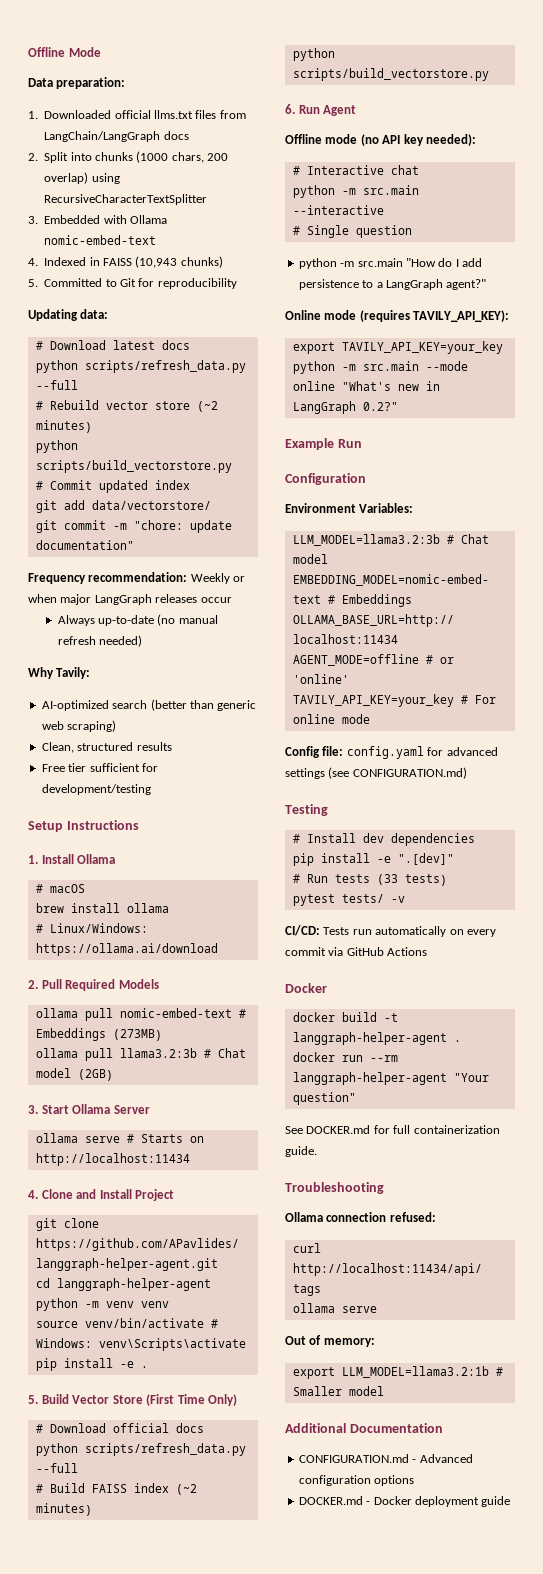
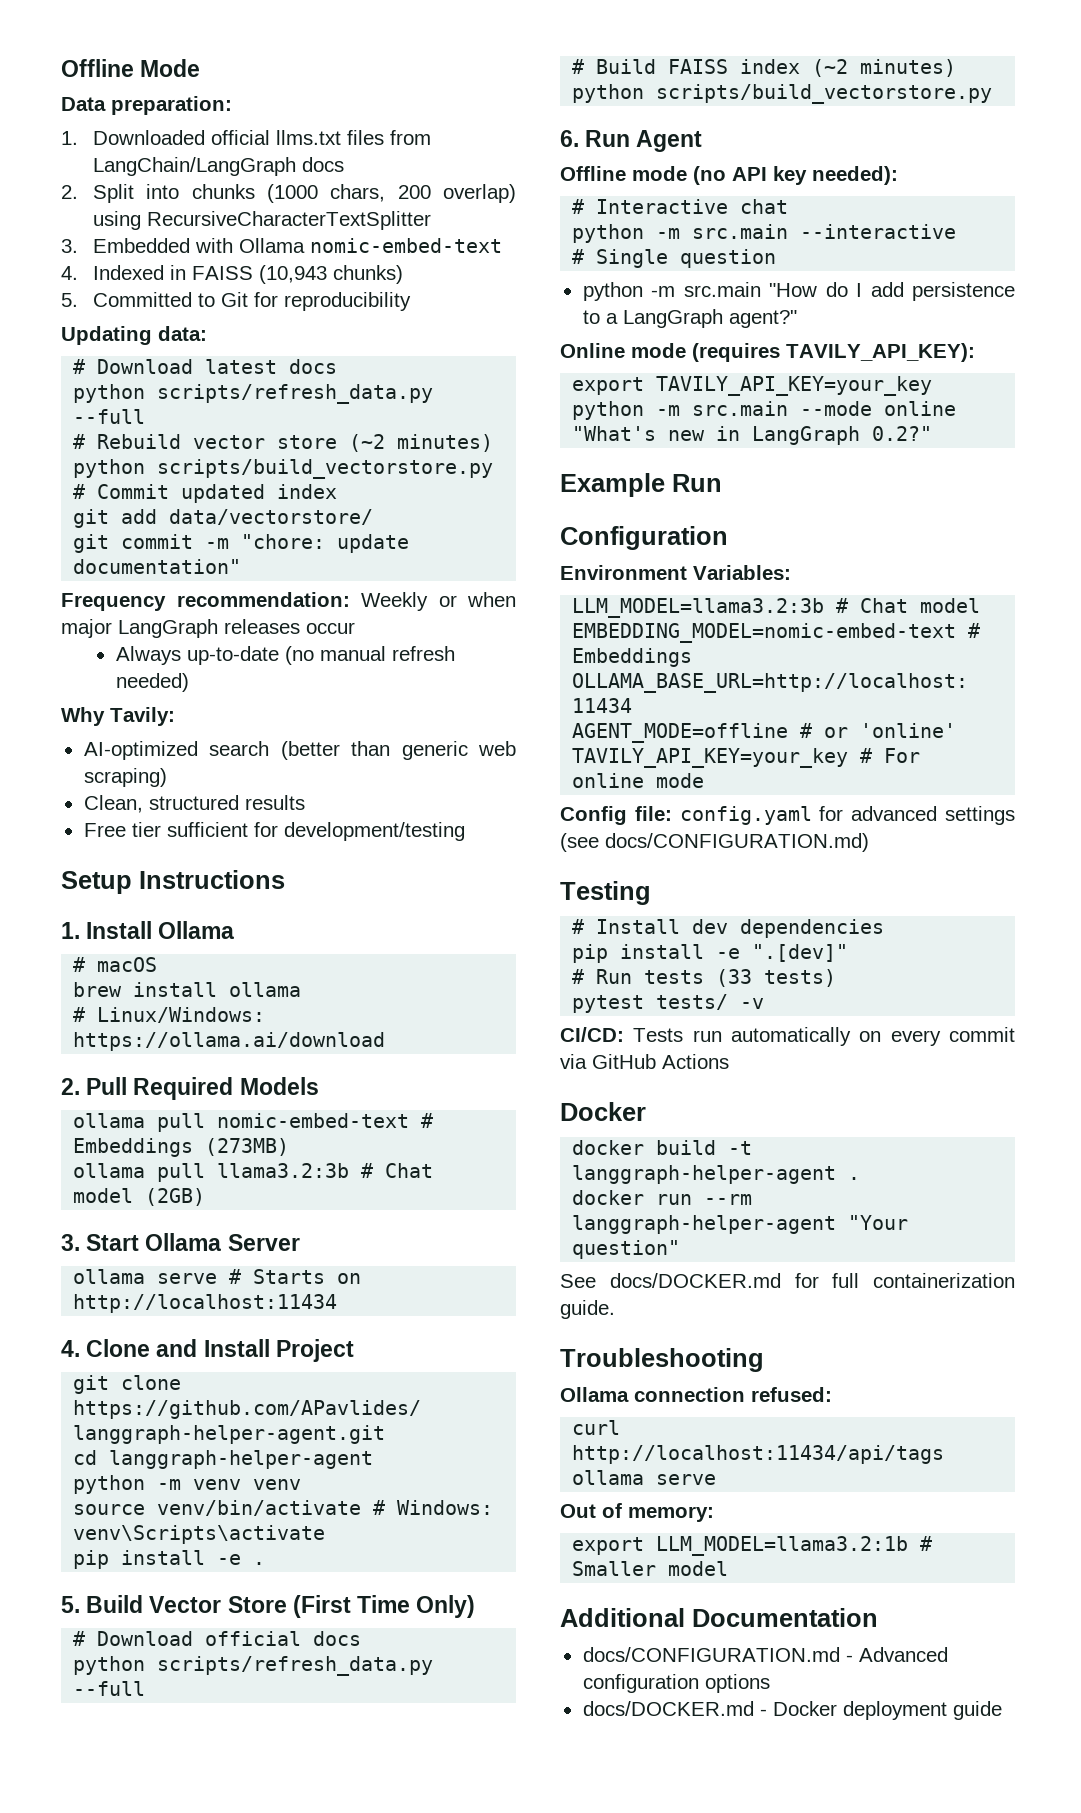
[352,767,467,779] CONFIGURATION.md) -> [605,833,869,852] docs/CONFIGURATION.md)
[306,1125,371,1134] DOCKER.md -> [609,1273,781,1288] docs/DOCKER.md
[298,1454,409,1463] CONFIGURATION.md -> [582,1647,840,1662] docs/CONFIGURATION.md
[298,1496,363,1505] DOCKER.md -> [582,1701,754,1716] docs/DOCKER.md

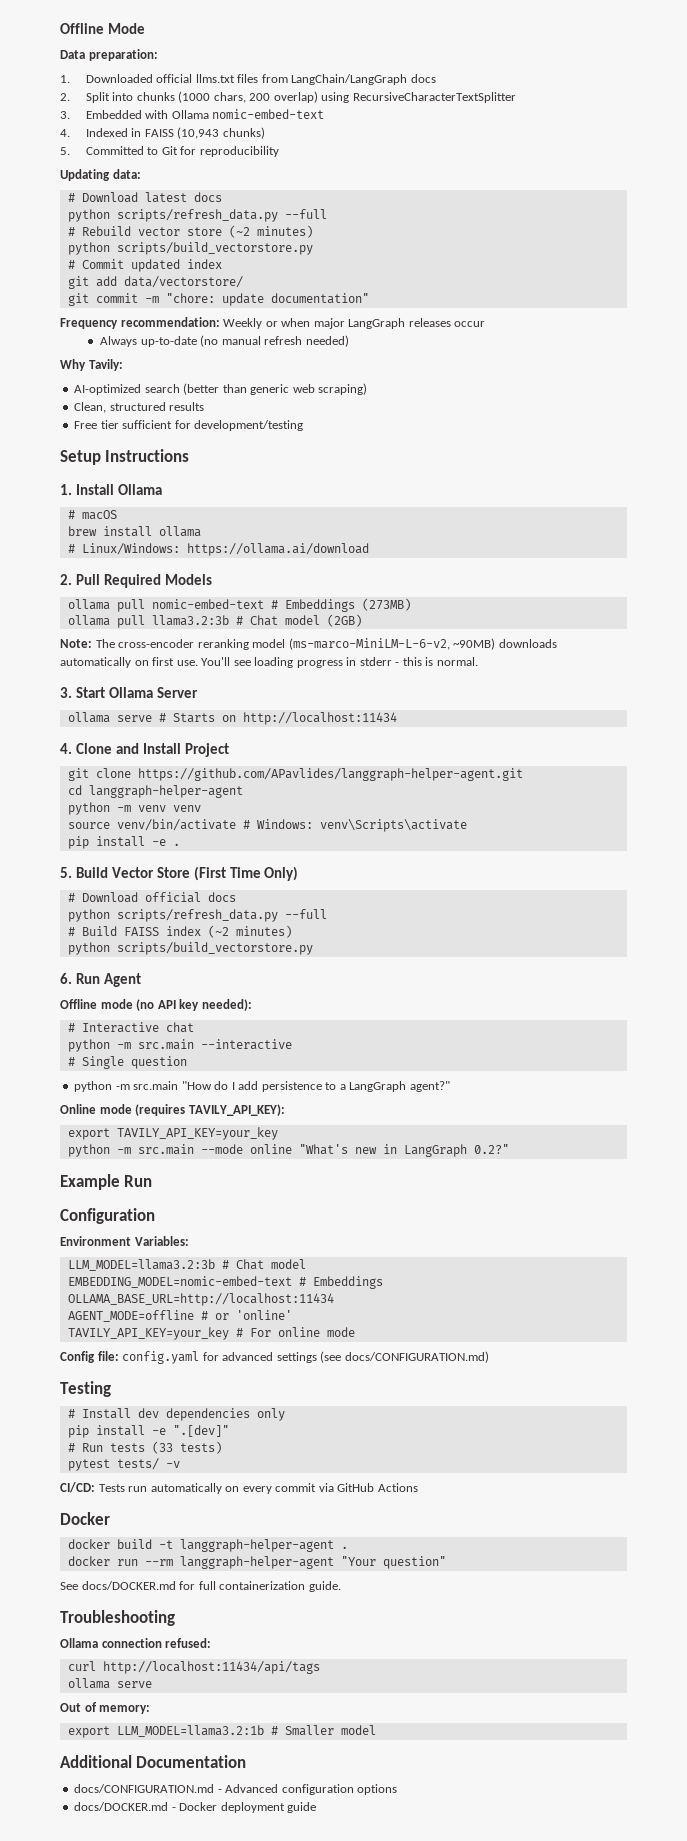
(206, 1197) none -> [60,638,557,650] [60,657,478,668] // Note: The cross-encoder reranking model (ms-marco-MiniLM-L-6-v2, ~90MB) downloads automatically on first use. You'll see loading progress in stderr - this is normal.
(885, 928) none -> [256,1408,285,1421] only

